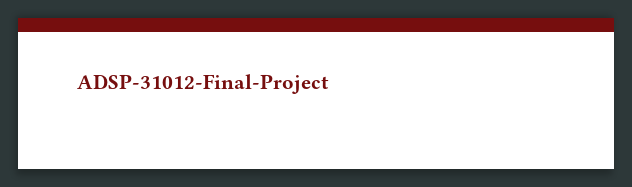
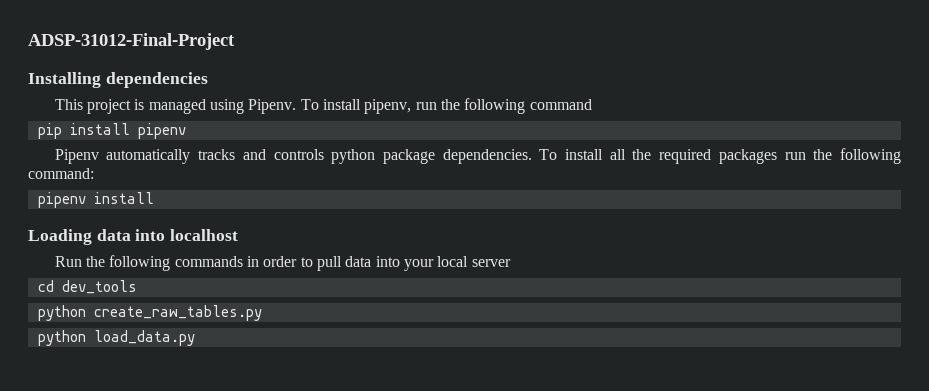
(329, 84) none -> [28,72,208,88] [54,98,592,114] [37,123,186,139] [54,148,902,164] [28,168,94,179] [37,192,154,208] [28,229,239,245] [54,255,511,271] [37,280,137,294] [37,305,262,321] [37,330,195,346] // Installing dependencies // This project is managed using Pipenv. To install pipenv, run the following command // pip install pipenv // Pipenv automatically tracks and controls python package dependencies. To install all the required packages run the following command: // pipenv install // Loading data into localhost // Run the following commands in order to pull data into your local server // cd dev_tools // python create_raw_tables.py // python load_data.py

